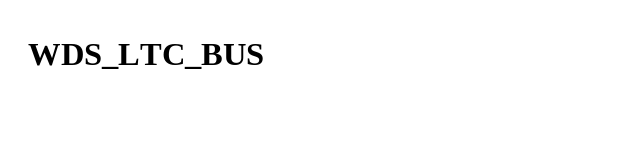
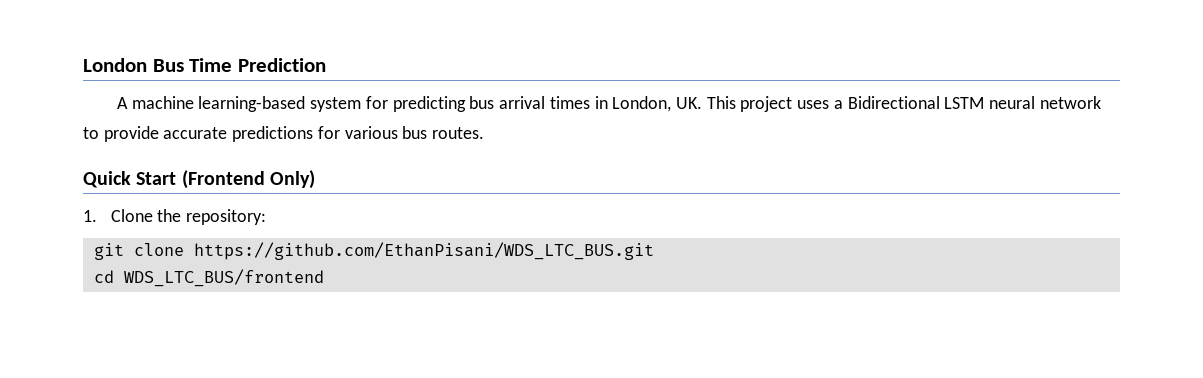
[28,44,264,69] WDS_LTC_BUS -> [83,58,326,72] [117,96,1101,112] [83,126,485,142] [83,170,315,189] [83,209,266,225] [93,242,654,260] [93,269,324,287] London Bus Time Prediction // A machine learning-based system for predicting bus arrival times in London, UK. This project uses a Bidirectional LSTM neural network to provide accurate predictions for various bus routes. // Quick Start (Frontend Only) // 1. Clone the repository: // git clone https://github.com/EthanPisani/WDS_LTC_BUS.git // cd WDS_LTC_BUS/frontend

